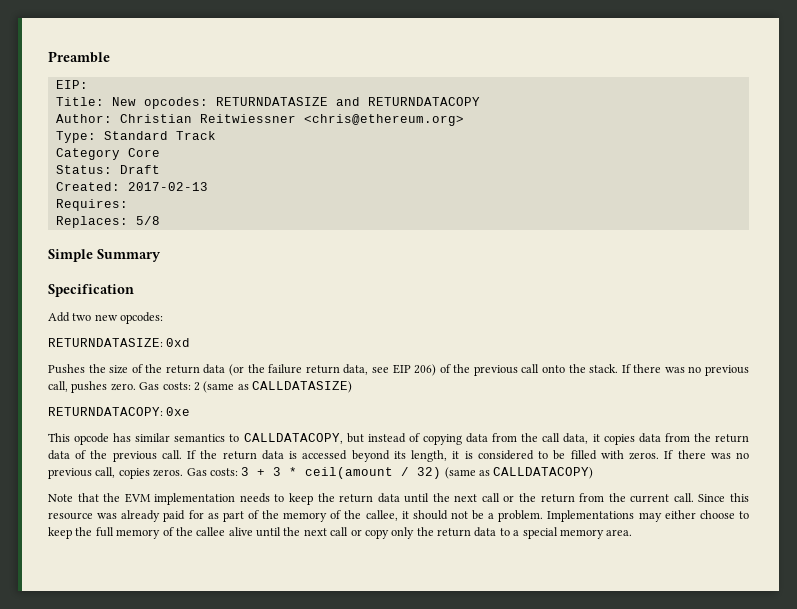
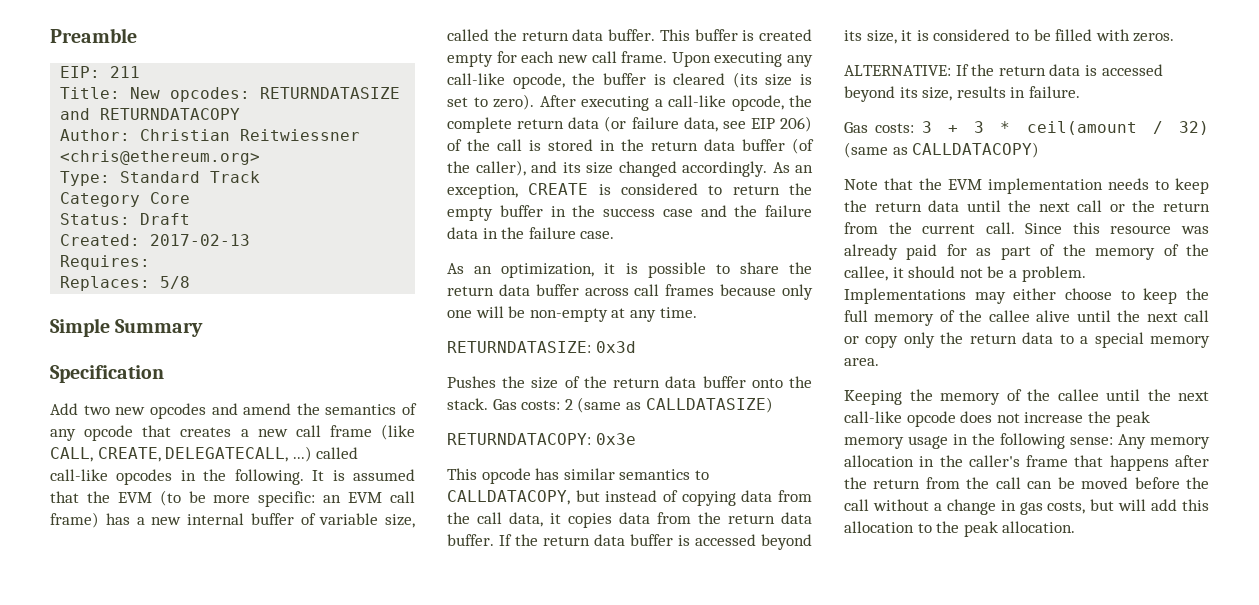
(88, 84) none -> [110,66,141,78] 211
[120,312,164,324] opcodes: -> [149,403,417,419] [50,424,415,441] [50,446,359,462] [50,469,415,485] [50,490,416,507] [50,512,415,528] [447,29,812,41] [447,51,813,67] [447,72,812,89] [447,94,812,111] [447,116,812,133] [447,138,814,154] [447,160,813,177] [447,183,812,199] [447,205,812,221] [447,227,615,239] [447,262,812,278] [447,284,813,300] [447,306,697,322] opcodes and amend the semantics of any opcode that creates a new call frame (like CALL, CREATE, DELEGATECALL, ...) called call-like opcodes in the following. It is assumed that the EVM (to be more specific: an EVM call frame) has a new internal buffer of variable size, called the return data buffer. This buffer is created empty for each new call frame. Upon executing any call-like opcode, the buffer is cleared (its size is set to zero). After executing a call-like opcode, the complete return data (or failure data, see EIP 206) of the call is stored in the return data buffer (of the caller), and its size changed accordingly. As an exception, CREATE is considered to return the empty buffer in the success case and the failure data in the failure case. // As an optimization, it is possible to share the return data buffer across call frames because only one will be non-empty at any time.
[166,338,191,347] 0xd -> [595,341,636,353] 0x3d
[229,364,750,376] [48,381,136,393] (or the failure return data, see EIP 206) of the previous call onto the stack. If there was no previous call, pushes zero. -> [702,376,812,388] [447,398,488,410] buffer onto the stack.
[166,407,191,416] 0xe -> [595,433,636,445] 0x3e
[75,450,182,462] of the previous call. -> [447,534,812,550] [844,29,1175,44] [844,65,951,76] buffer. If the return data buffer is accessed beyond its size, it is considered to be filled with zeros. // ALTERNATIVE:
[411,450,750,462] [48,467,184,479] length, it is considered to be filled with zeros. If there was no previous call, copies zeros. -> [922,86,1080,101] size, results in failure. //
(633, 532) none -> [844,389,1209,405] [844,411,1150,427] [844,433,1210,449] [844,455,1209,471] [844,477,1209,489] [844,499,1209,515] [844,521,1076,537] // Keeping the memory of the callee until the next call-like opcode does not increase the peak memory usage in the following sense: Any memory allocation in the caller's frame that happens after the return from the call can be moved before the call without a change in gas costs, but will add this allocation to the peak allocation.

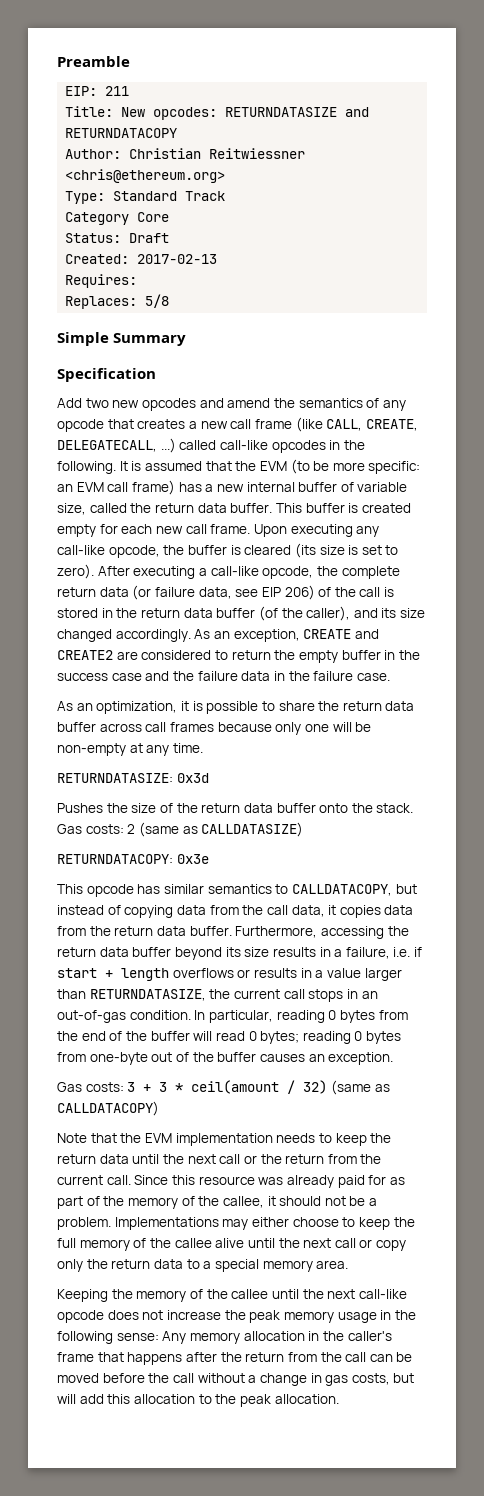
[598,184,611,195] is -> [354,629,379,639] [57,650,138,660] and CREATE2 are
[499,534,812,550] [844,29,1175,44] [844,64,1163,76] [844,86,1080,102] If the return data buffer is accessed beyond its size, it is considered to be filled with zeros. // ALTERNATIVE: If the return data is accessed beyond its size, results in failure. -> [235,926,409,939] [57,947,423,960] [57,968,402,981] [57,989,378,1002] [57,1010,408,1023] [57,1031,402,1044] [57,1052,394,1065] Furthermore, accessing the return data buffer beyond its size results in a failure, i.e. if start + length overflows or results in a value larger than RETURNDATASIZE, the current call stops in an out-of-gas condition. In particular, reading 0 bytes from the end of the buffer will read 0 bytes; reading 0 bytes from one-byte out of the buffer causes an exception.

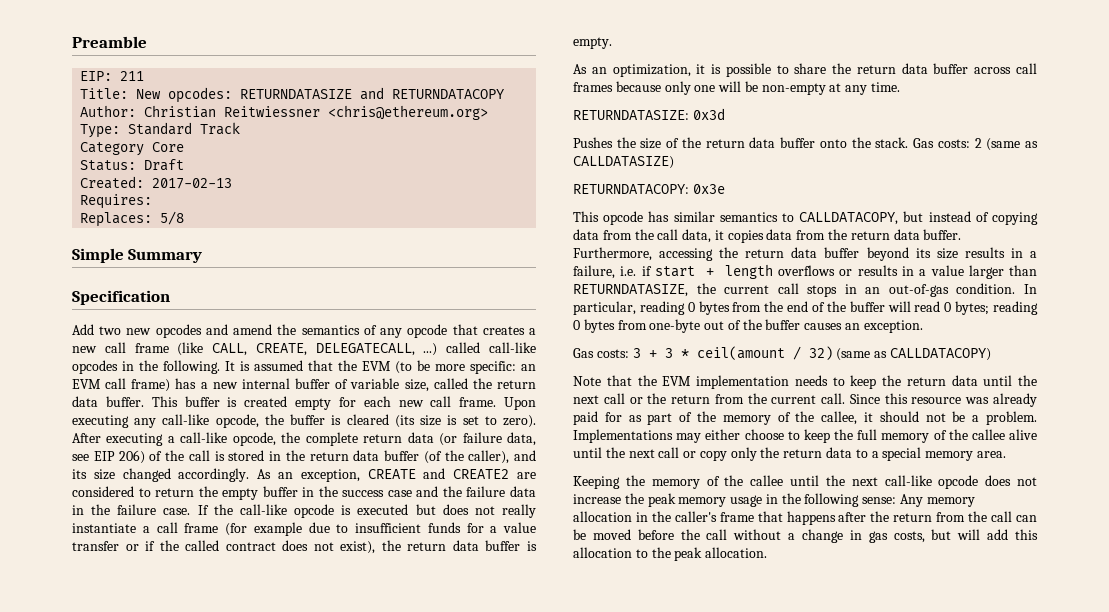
(390, 677) none -> [197,504,536,518] [72,522,536,536] [72,540,538,554] [573,37,612,49] If the call-like opcode is executed but does not really instantiate a call frame (for example due to insufficient funds for a value transfer or if the called contract does not exist), the return data buffer is empty.

